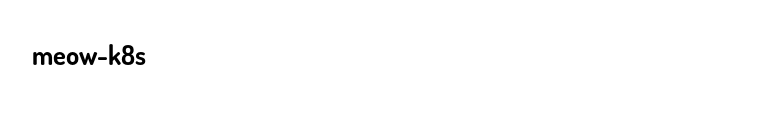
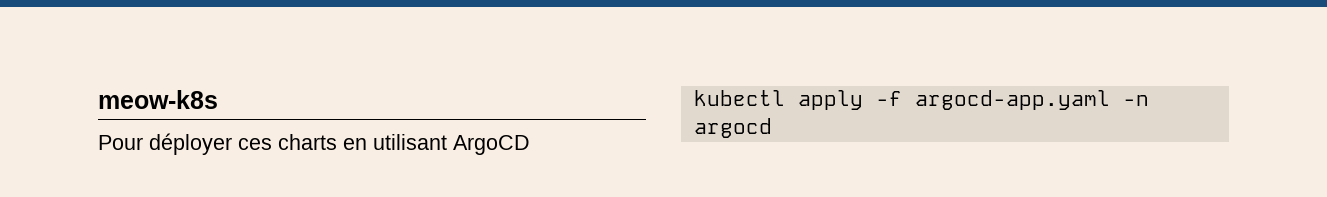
(146, 54) none -> [98,133,530,155] [693,90,1149,110] [693,118,772,138] // Pour déployer ces charts en utilisant ArgoCD // kubectl apply -f argocd-app.yaml -n argocd

